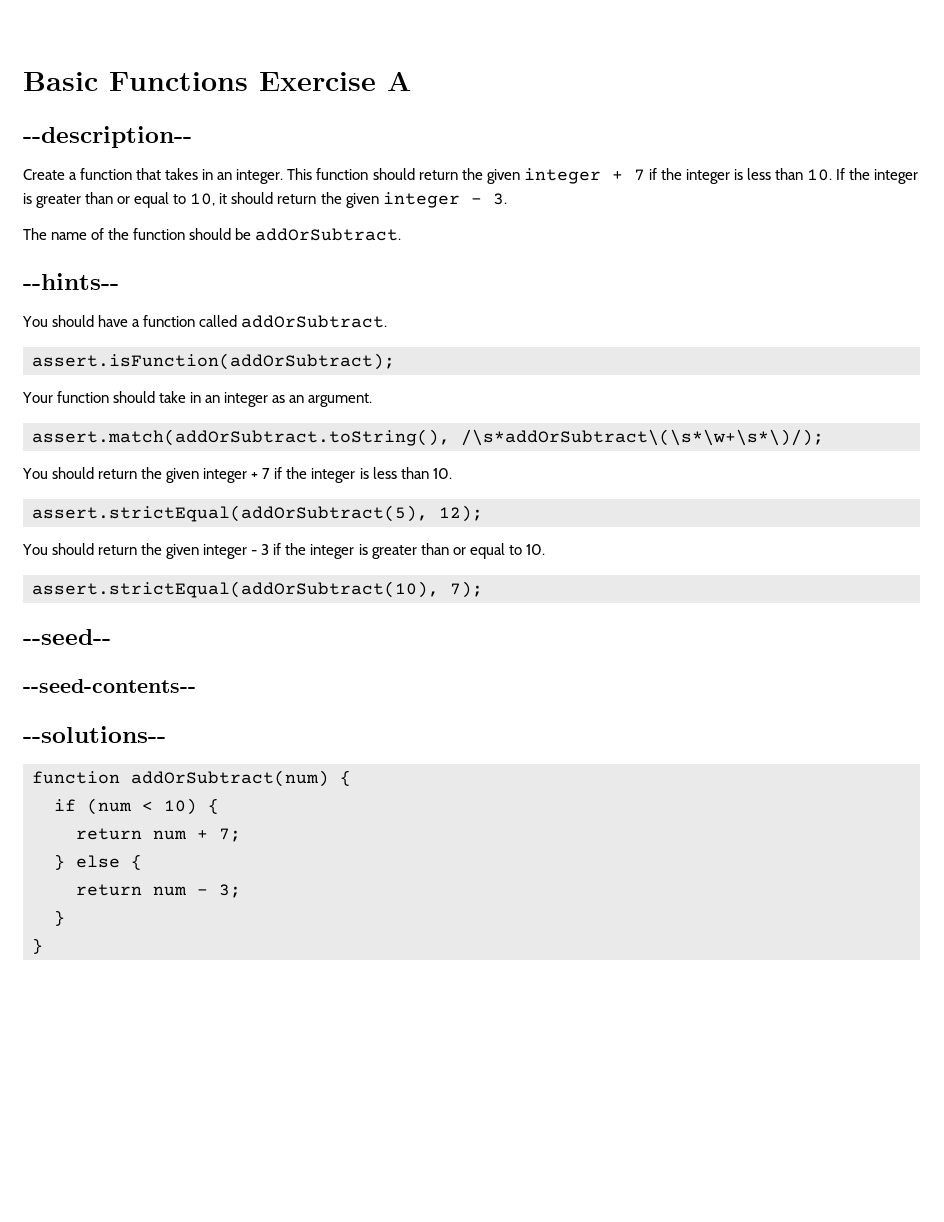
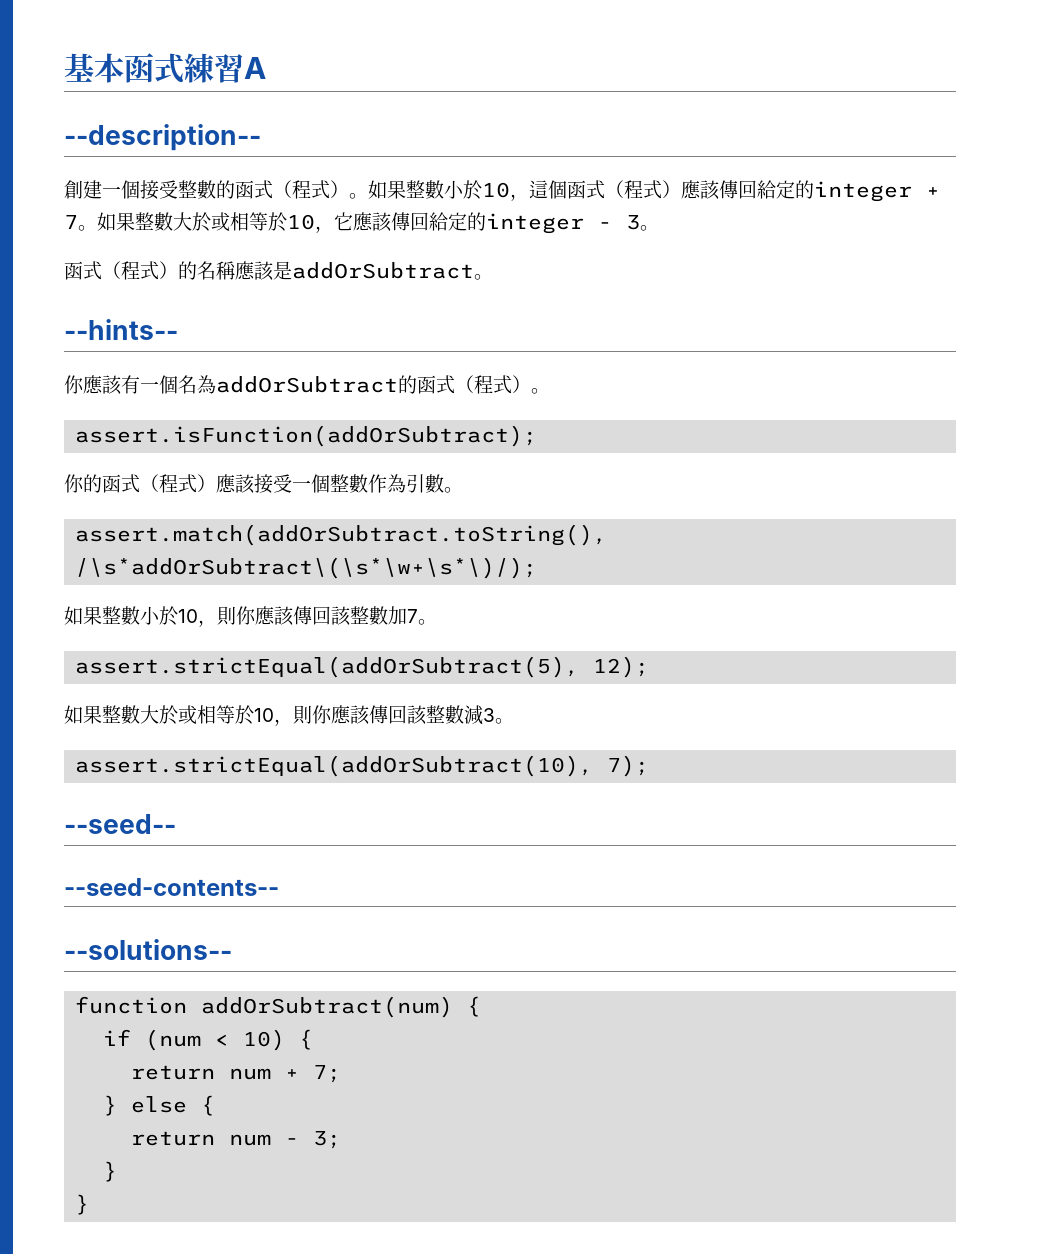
[23,72,376,91] Basic Functions Exercise -> [64,53,244,84] 基本函式練習
[23,168,919,184] [23,192,507,208] [23,228,402,241] [23,273,119,290] [22,315,388,328] [32,353,395,370] [22,391,373,407] [32,429,824,446] [22,467,452,483] [32,505,483,522] [22,543,545,559] Create a function that takes in an integer. This function should return the given integer + 7 if the integer is less than 10. If the integer is greater than or equal to 10, it should return the given integer - 3. // The name of the function should be addOrSubtract. // --hints-- // You should have a function called addOrSubtract. // assert.isFunction(addOrSubtract); // Your function should take in an integer as an argument. // assert.match(addOrSubtract.toString(), /\s*addOrSubtract\(\s*\w+\s*\)/); // You should return the given integer + 7 if the integer is less than 10. // assert.strictEqual(addOrSubtract(5), 12); // You should return the given integer - 3 if the integer is greater than or equal to 10. -> [64,180,940,202] [64,212,659,234] [64,261,493,281] [64,319,178,340] [64,375,550,395] [75,425,538,447] [64,474,463,494] [75,524,608,546] [75,557,538,579] [64,606,437,627] [75,656,650,678] [64,705,514,726] 創建一個接受整數的函式（程式）。如果整數小於10，這個函式（程式）應該傳回給定的integer + 7。如果整數大於或相等於10，它應該傳回給定的integer - 3。 // 函式（程式）的名稱應該是addOrSubtract。 // --hints-- // 你應該有一個名為addOrSubtract的函式（程式）。 // assert.isFunction(addOrSubtract); // 你的函式（程式）應該接受一個整數作為引數。 // assert.match(addOrSubtract.toString(), /\s*addOrSubtract\(\s*\w+\s*\)/); // 如果整數小於10，則你應該傳回該整數加7。 // assert.strictEqual(addOrSubtract(5), 12); // 如果整數大於或相等於10，則你應該傳回該整數減3。

